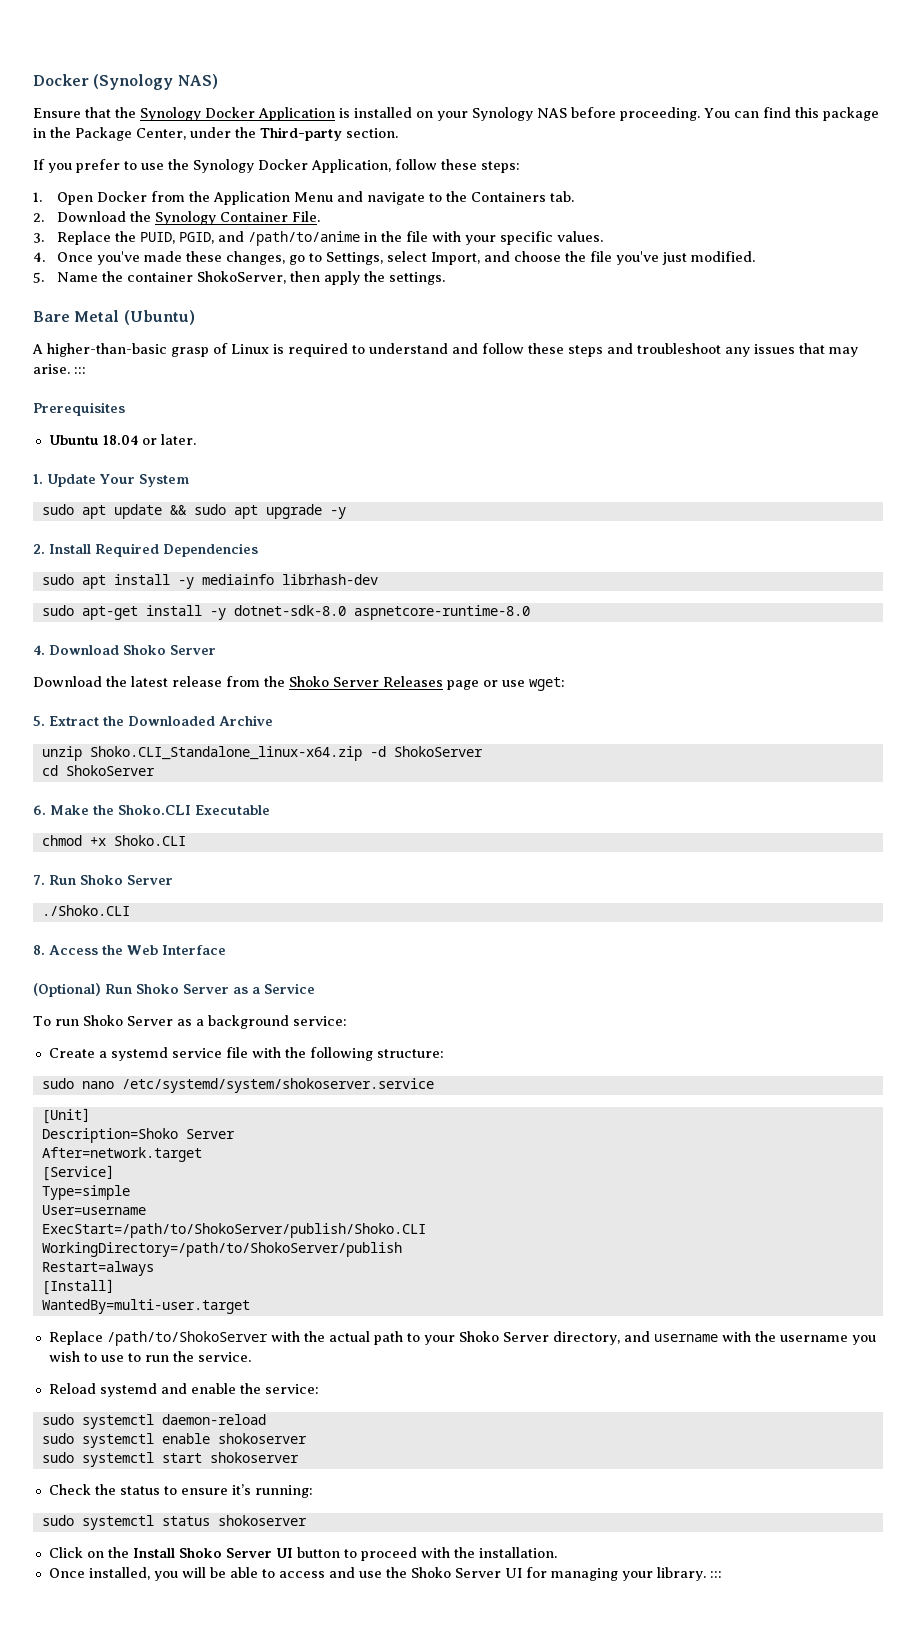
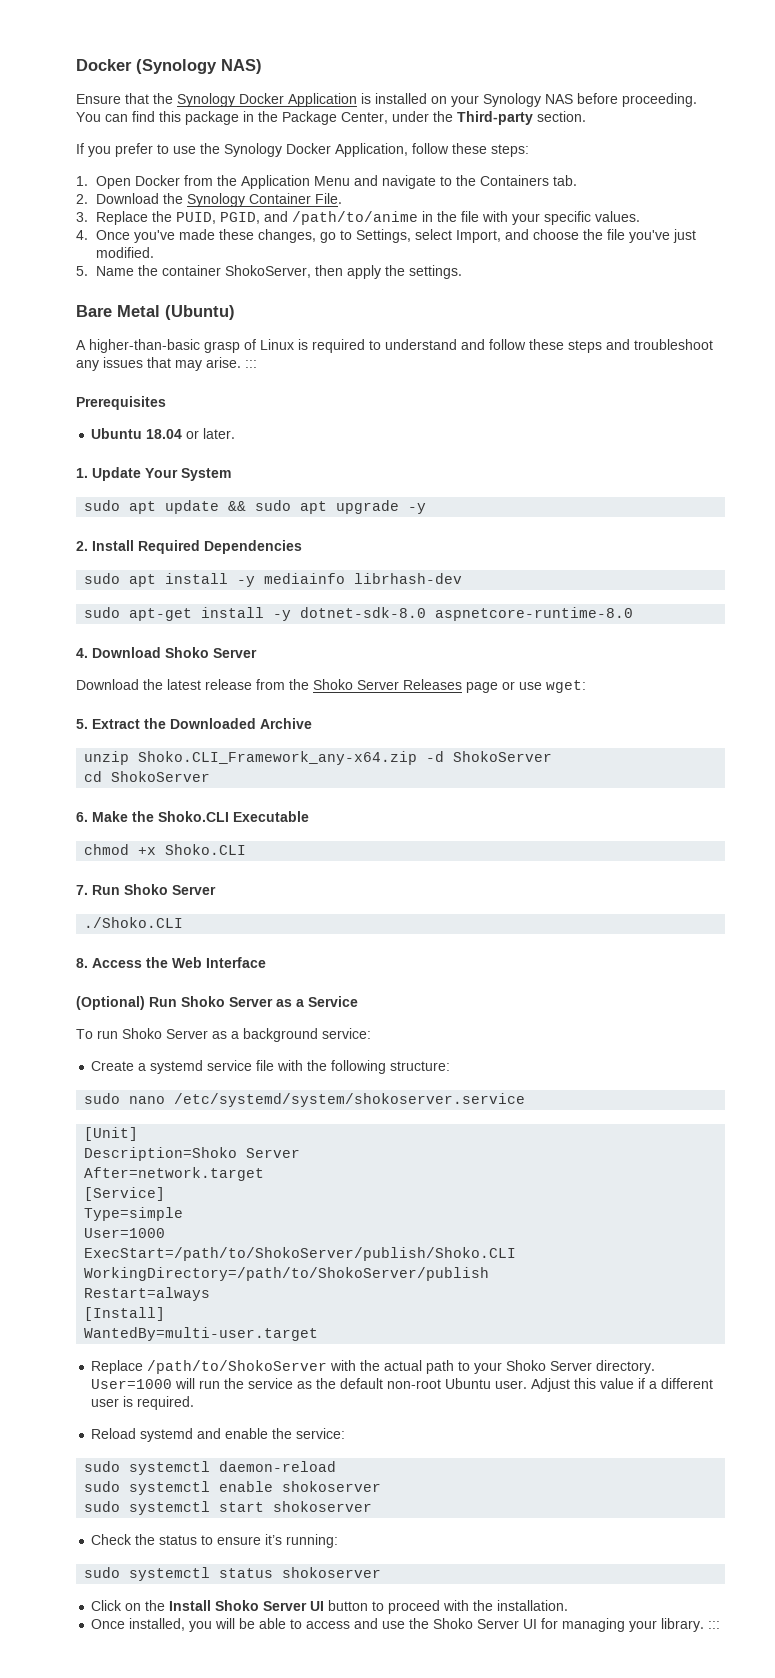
[89,746,362,761] Shoko.CLI_Standalone_linux-x64.zip -> [138,751,418,765] Shoko.CLI_Framework_any-x64.zip
[41,1205,146,1215] User=username -> [84,1228,166,1238] User=1000
[552,1331,876,1345] [48,1351,251,1362] directory, and username with the username you wish to use to run the service. -> [596,1360,656,1374] [91,1378,714,1392] [91,1396,195,1410] directory. User=1000 will run the service as the default non-root Ubuntu user. Adjust this value if a different user is required.

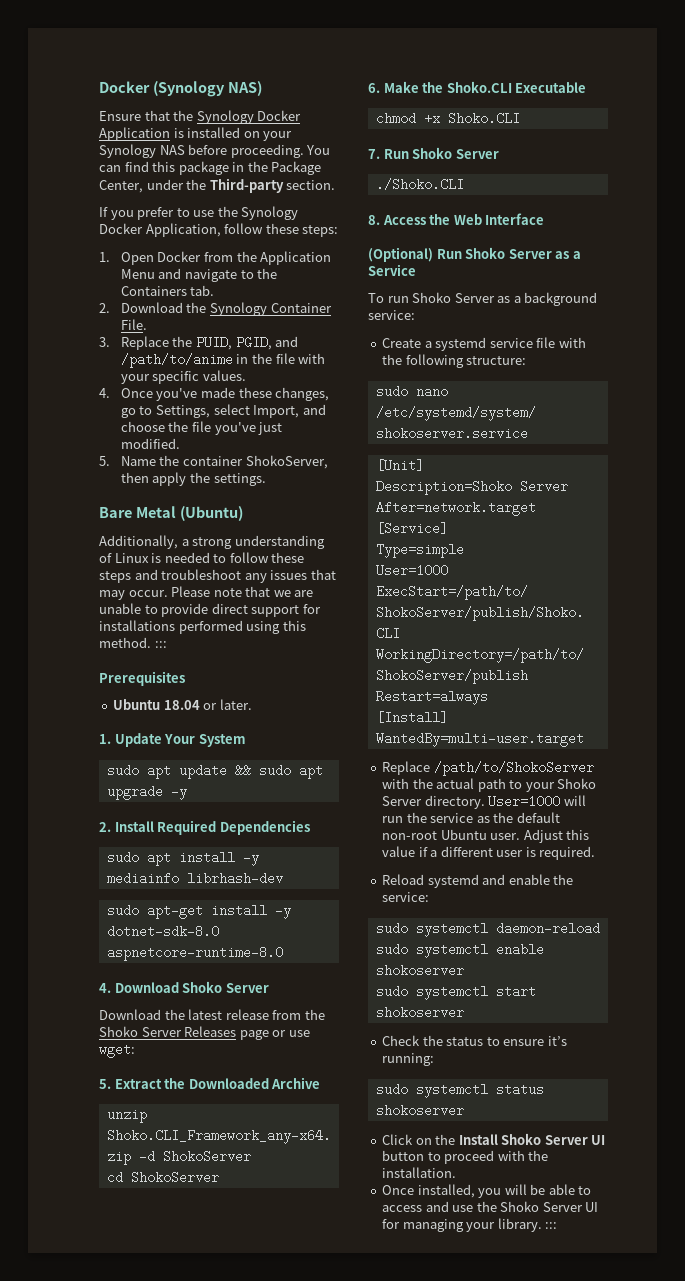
[76,339,485,353] A higher-than-basic grasp of Linux is required to understand and -> [99,535,325,549] [99,552,227,563] Additionally, a strong understanding of Linux is needed to
[206,357,241,368] arise. -> [128,586,314,597] [99,603,321,617] [99,620,306,634] [99,637,151,648] occur. Please note that we are unable to provide direct support for installations performed using this method.

